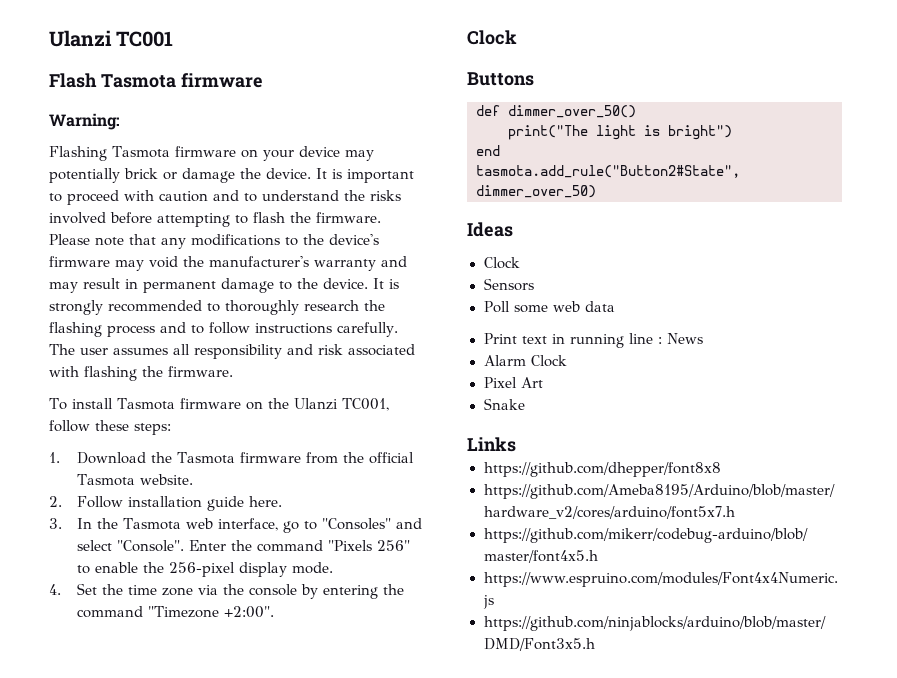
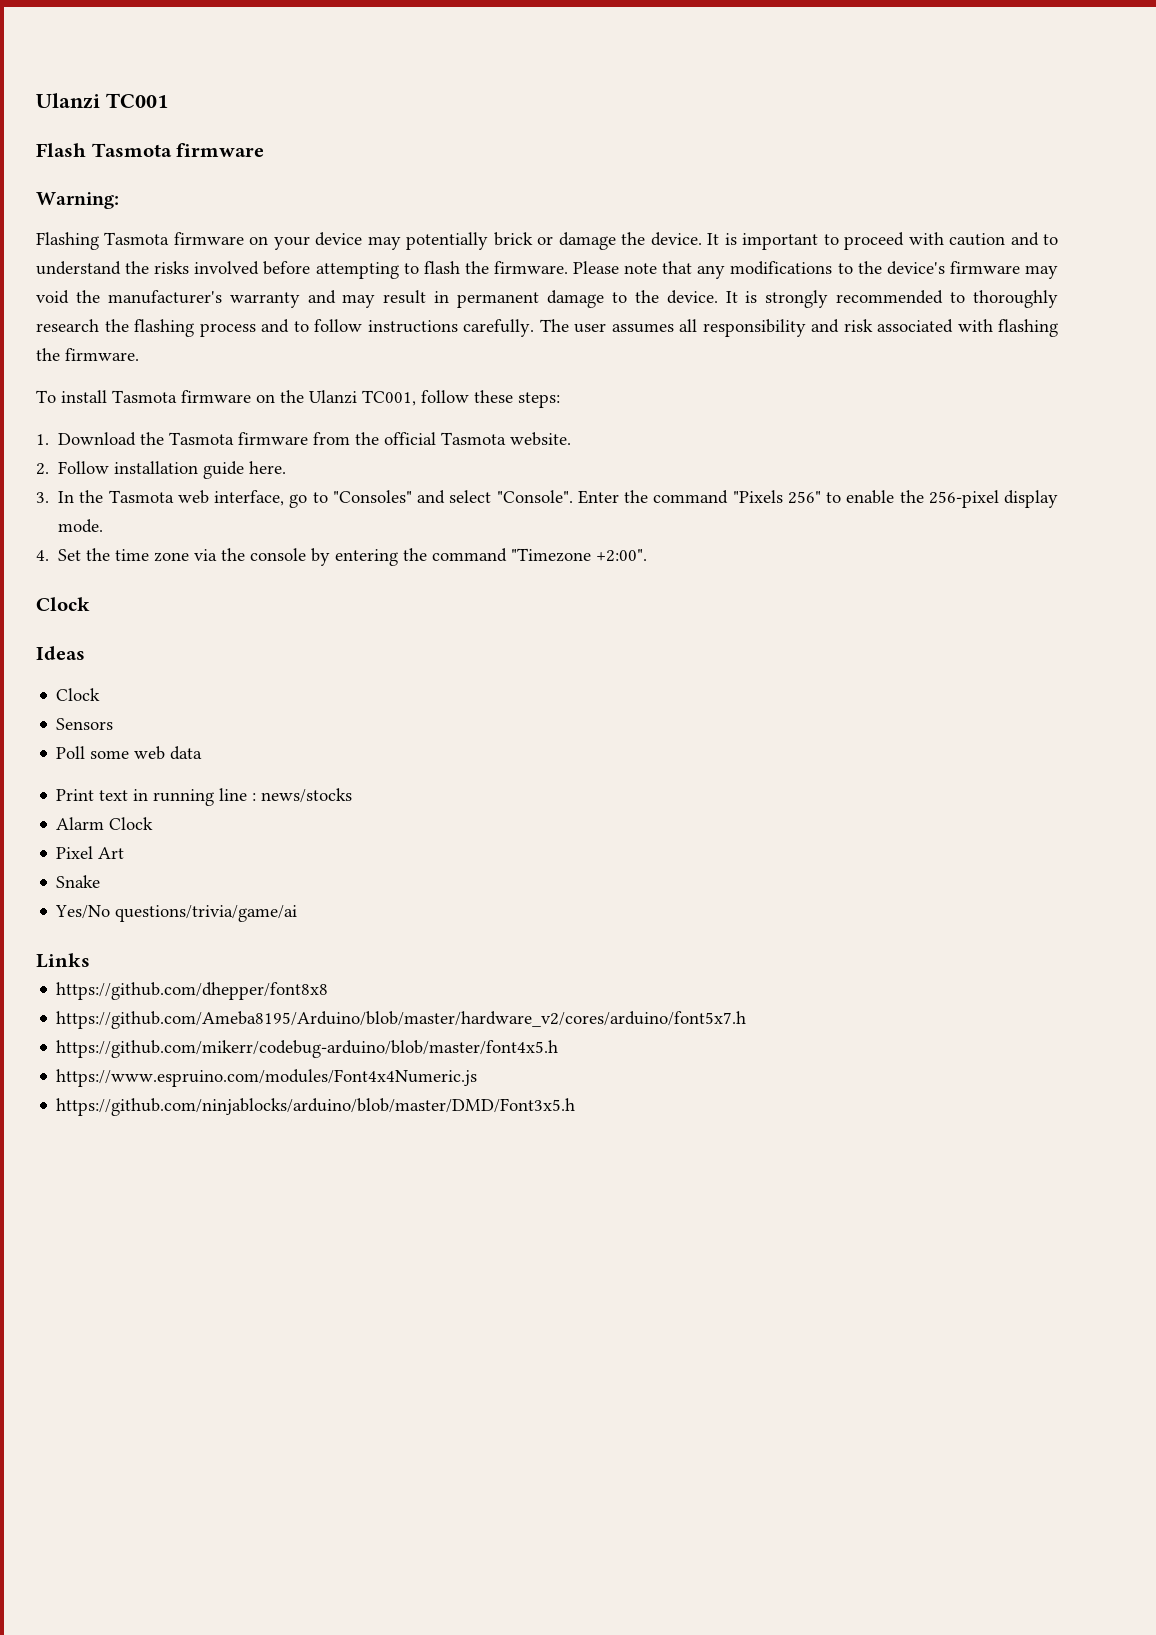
[467,72,534,86] [476,105,636,118] [508,125,732,140] [476,145,500,156] [476,165,740,178] [476,185,596,198] // Buttons // def dimmer_over_50() // print("The light is bright") // end // tasmota.add_rule("Button2#State", dimmer_over_50) -> (90, 604) none
[666,333,703,344] News -> [261,788,353,803] news/stocks
(525, 404) none -> [55,905,298,922] // Yes/No questions/trivia/game/ai

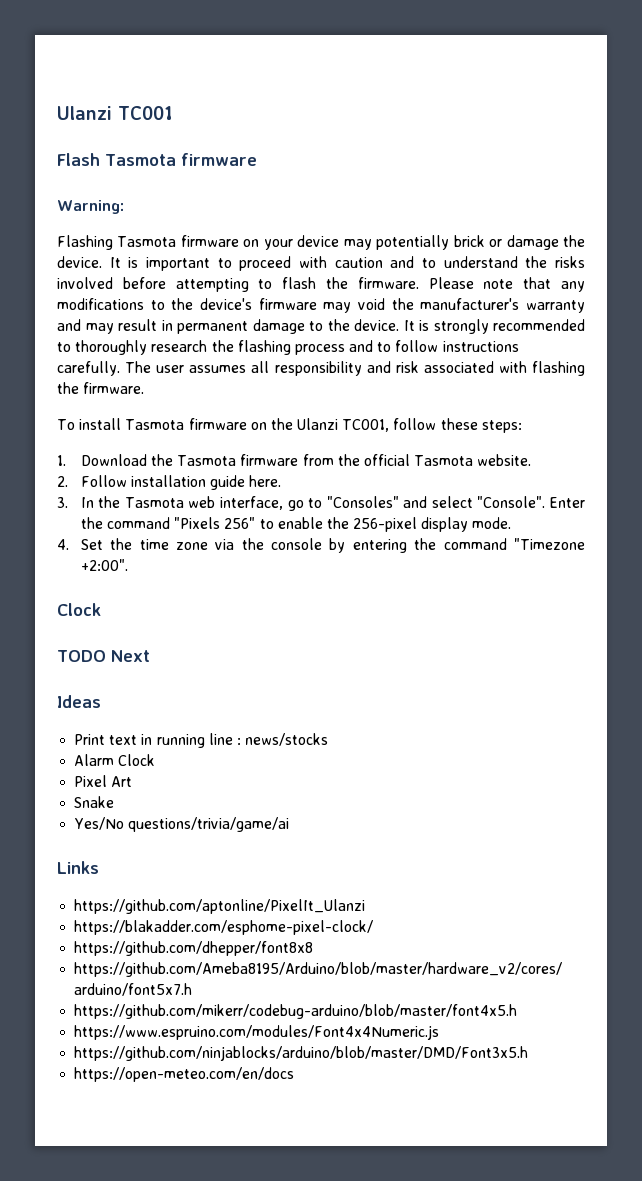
(90, 604) none -> [57,650,150,662] // TODO Next
[56,688,101,701] [56,718,114,730] [56,746,203,760] // Clock // Sensors // Poll some web data -> (101, 701) none
(90, 960) none -> [74,899,366,914] [74,920,374,935] // https://github.com/aptonline/PixelIt_Ulanzi // https://blakadder.com/esphome-pixel-clock/
(576, 1107) none -> [74,1067,295,1082] // https://open-meteo.com/en/docs

